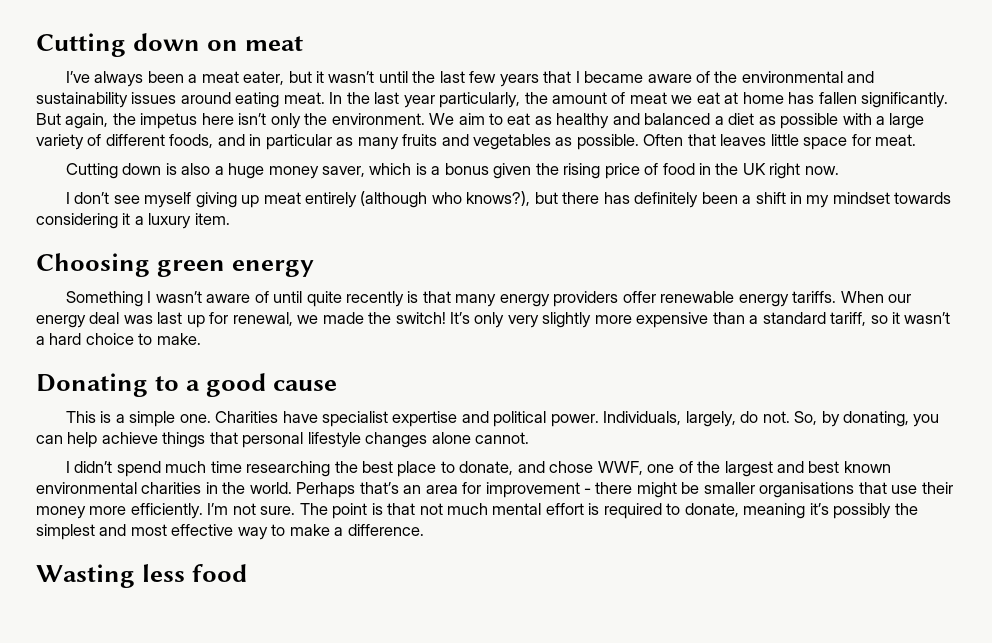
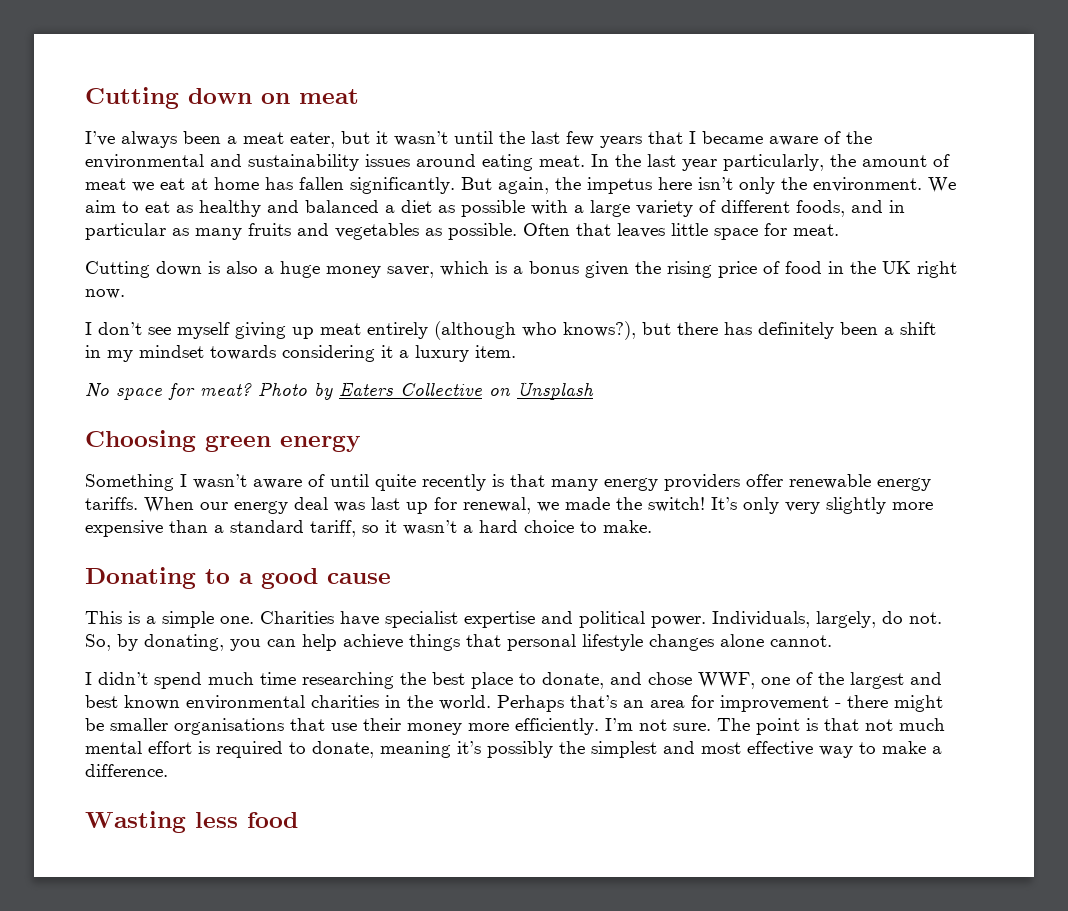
(230, 219) none -> [85,382,594,400] // No space for meat? Photo by Eaters Collective on Unsplash

